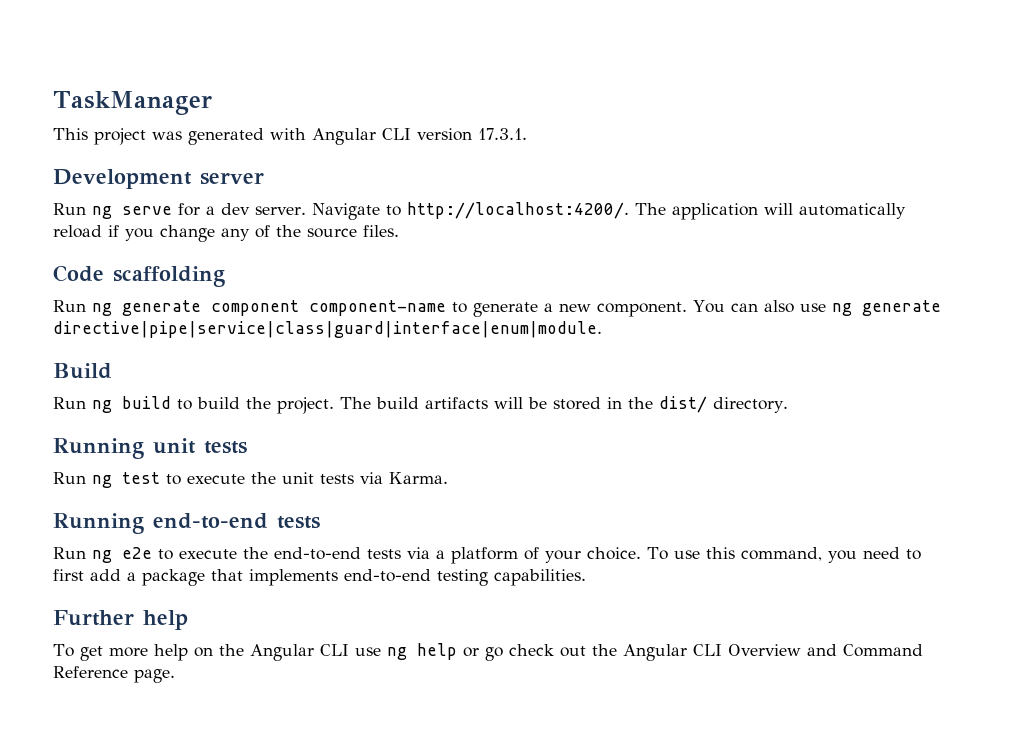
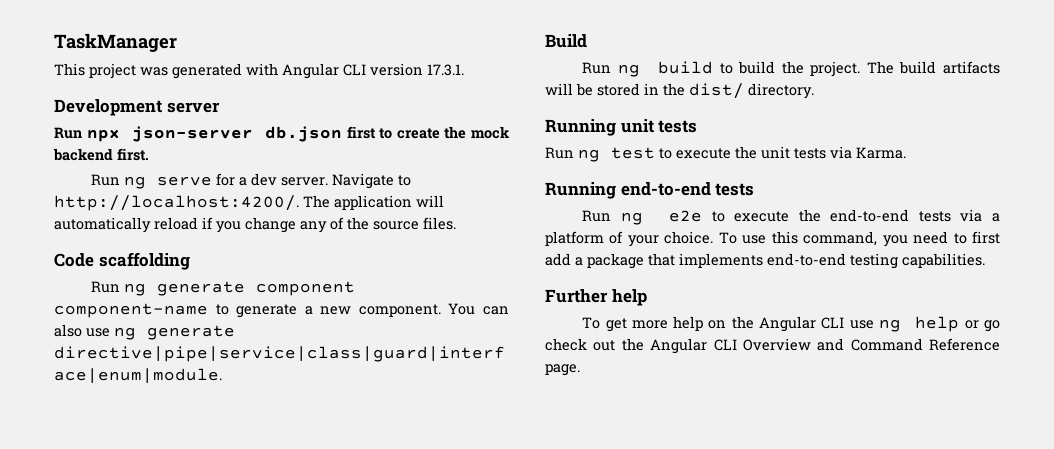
(264, 178) none -> [54,126,511,142] [53,148,149,161] // Run npx json-server db.json first to create the mock backend first.

